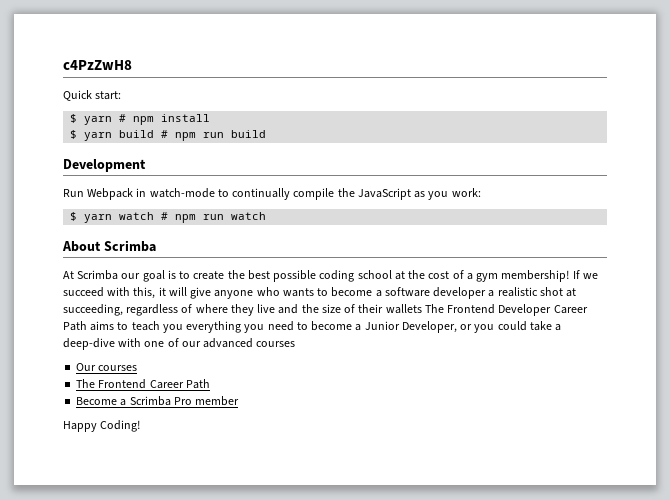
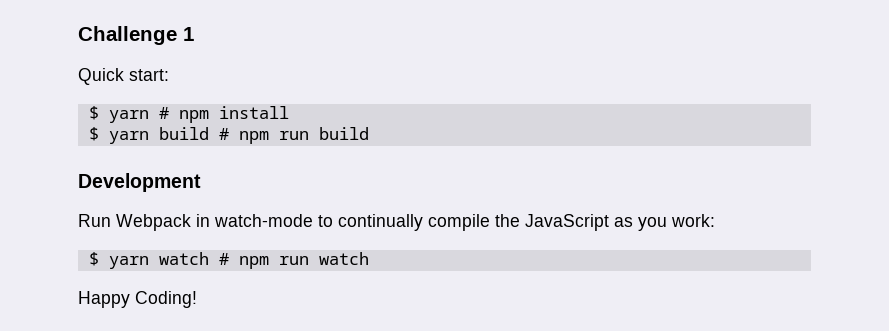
[63,60,132,70] c4PzZwH8 -> [78,26,194,45] Challenge 1
[62,240,156,252] [63,270,598,282] [63,287,577,299] [63,304,588,316] [63,321,562,333] [63,338,296,350] [76,363,138,371] [76,379,210,389] [76,396,240,406] // About Scrimba // At Scrimba our goal is to create the best possible coding school at the cost of a gym membership! If we succeed with this, it will give anyone who wants to become a software developer a realistic shot at succeeding, regardless of where they live and the size of their wallets The Frontend Developer Career Path aims to teach you everything you need to become a Junior Developer, or you could take a deep-dive with one of our advanced courses // Our courses // The Frontend Career Path // Become a Scrimba Pro member -> (369, 258) none

